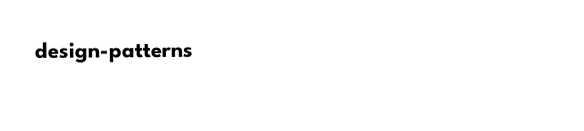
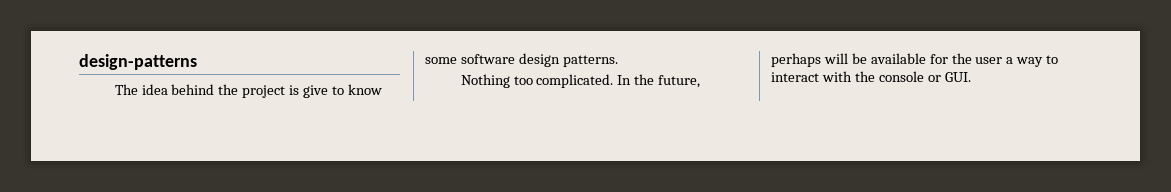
(193, 51) none -> [114,84,382,98] [425,53,618,67] [460,74,701,88] [771,53,1059,67] [771,71,971,82] // The idea behind the project is give to know some software design patterns. // Nothing too complicated. In the future, perhaps will be available for the user a way to interact with the console or GUI.

